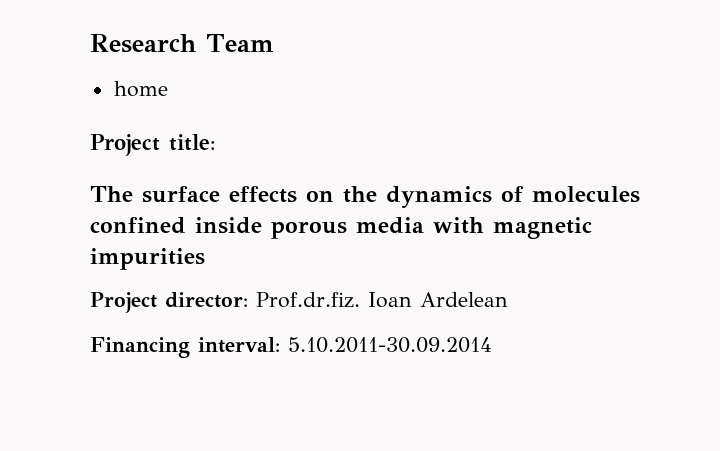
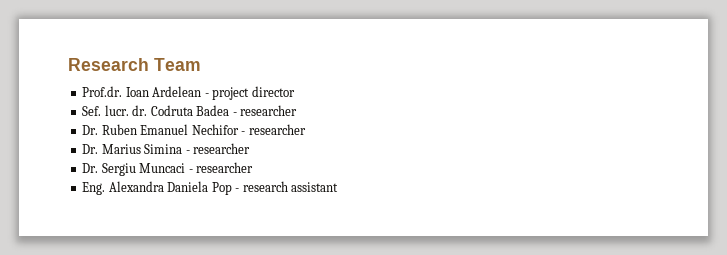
[113,81,168,97] [90,134,216,156] [90,186,640,208] [90,217,592,239] [90,248,205,270] [90,292,508,313] [90,337,492,358] home // Project title: // The surface effects on the dynamics of molecules confined inside porous media with magnetic impurities // Project director: Prof.dr.fiz. Ioan Ardelean // Financing interval: 5.10.2011-30.09.2014 -> [82,86,295,100] [82,105,298,116] [82,124,306,135] [82,143,251,154] [82,162,254,176] [82,181,339,195] Prof.dr. Ioan Ardelean - project director // Sef. lucr. dr. Codruta Badea - researcher // Dr. Ruben Emanuel Nechifor - researcher // Dr. Marius Simina - researcher // Dr. Sergiu Muncaci - researcher // Eng. Alexandra Daniela Pop - research assistant

